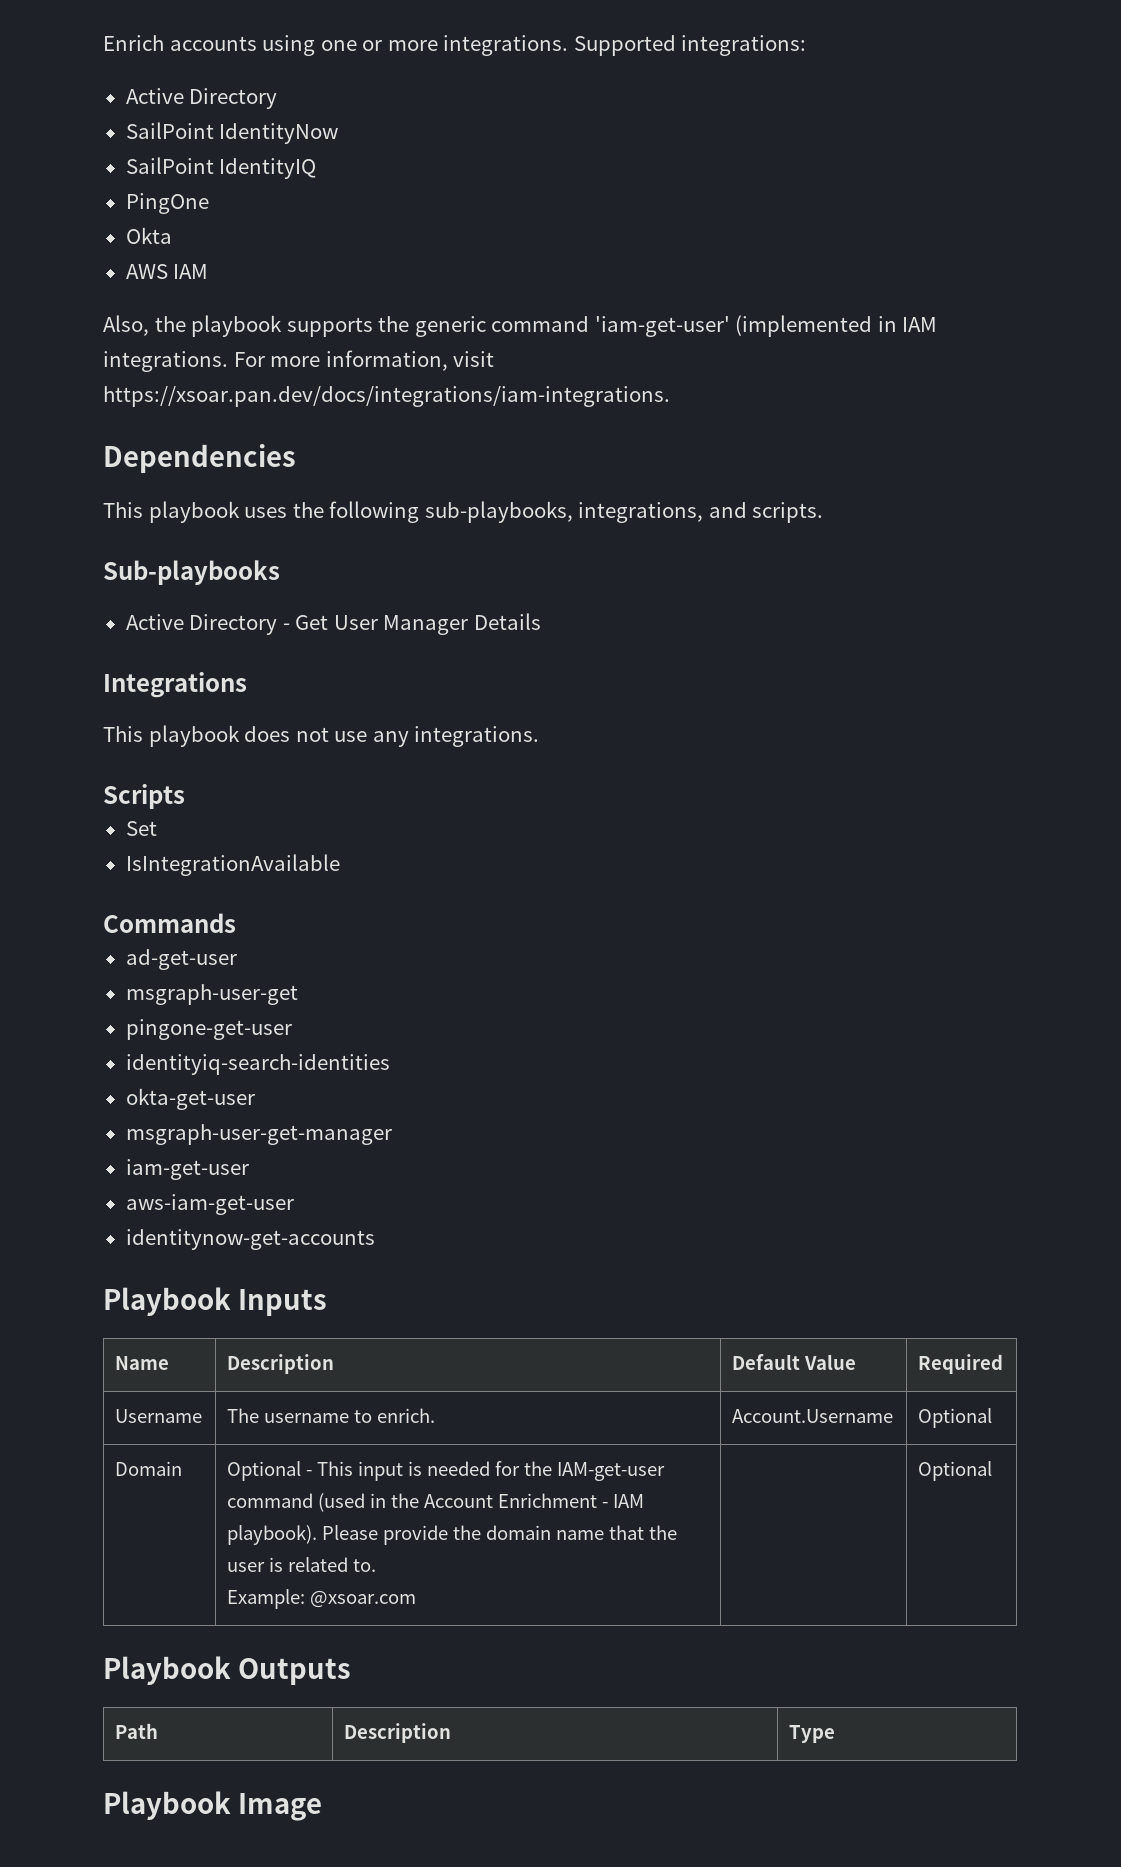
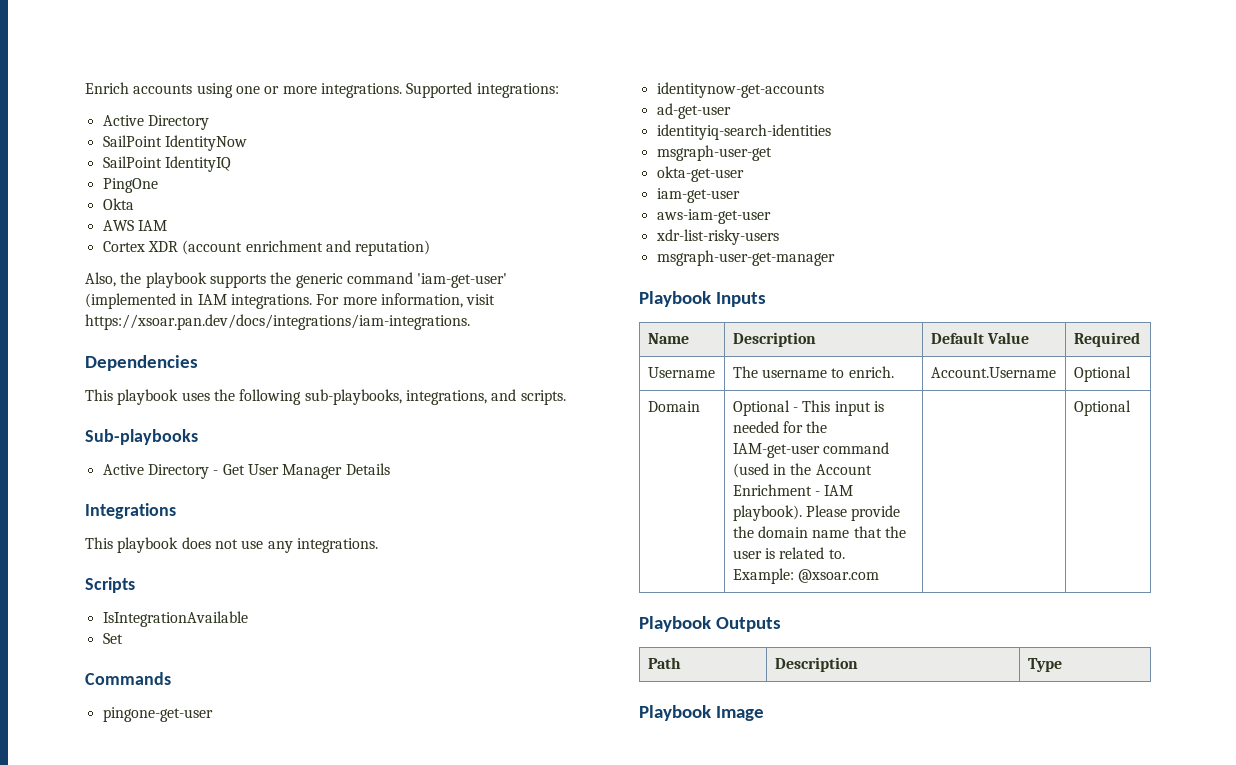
(209, 271) none -> [102,240,431,256] // Cortex XDR (account enrichment and reputation)
(185, 796) none -> [102,611,248,627] // IsIntegrationAvailable
[125,854,340,876] // IsIntegrationAvailable -> (123, 638) none
(236, 923) none -> [102,707,213,722] [656,82,824,98] // pingone-get-user // identitynow-get-accounts
(237, 959) none -> [656,124,831,140] // identityiq-search-identities
[125,1019,292,1040] [125,1054,390,1075] // pingone-get-user // identityiq-search-identities -> (772, 153) none
[125,1124,392,1145] // msgraph-user-get-manager -> (744, 174) none
[125,1229,375,1250] identitynow-get-accounts -> [655,229,779,245] [656,250,835,266] xdr-list-risky-users // msgraph-user-get-manager

